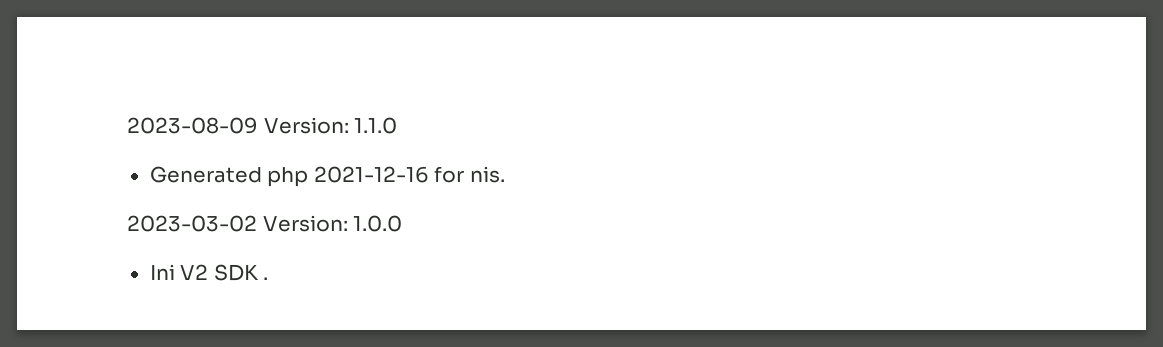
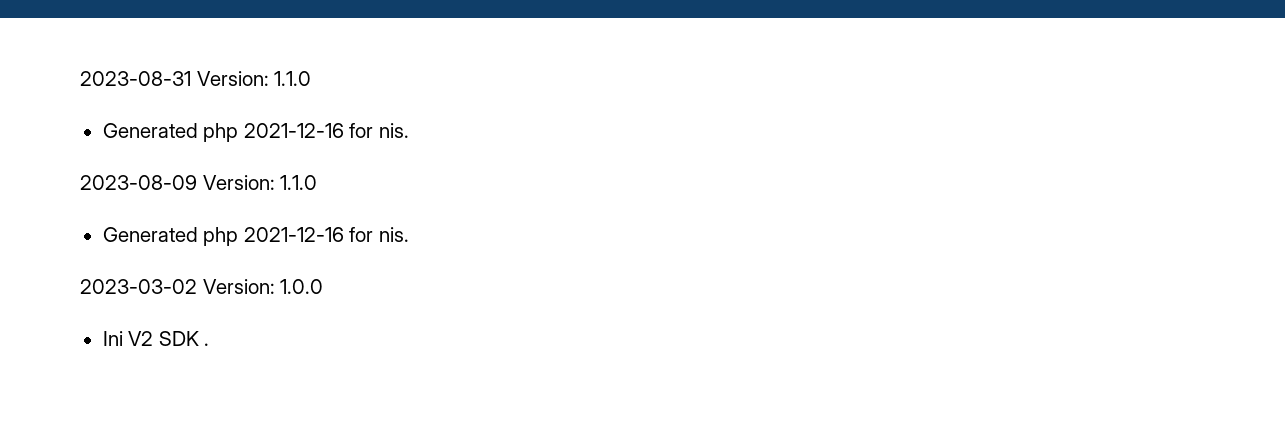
(127, 125) none -> [80,71,312,86] [102,123,409,142] 2023-08-31 Version: 1.1.0 // Generated php 2021-12-16 for nis. //

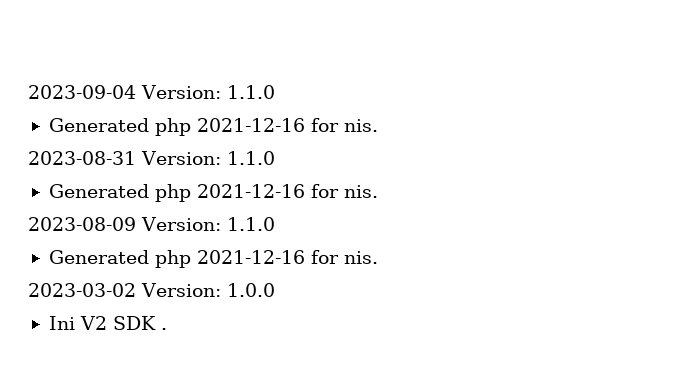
(80, 78) none -> [28,85,275,99] [48,118,378,136] 2023-09-04 Version: 1.1.0 // Generated php 2021-12-16 for nis. //

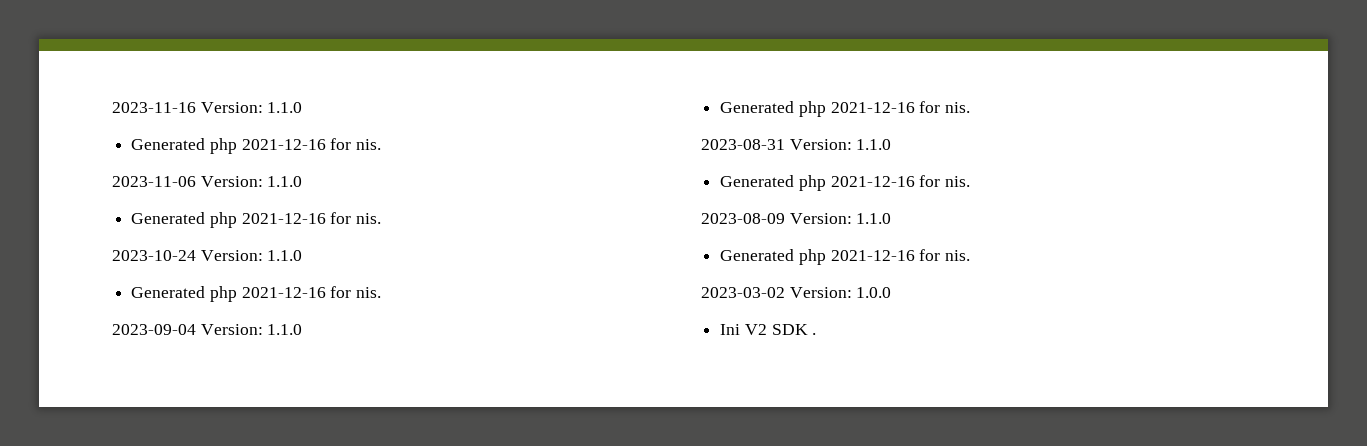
(28, 92) none -> [112,102,303,113] [131,138,382,154] [112,176,303,187] [131,212,382,228] [112,250,303,261] [131,286,382,302] 2023-11-16 Version: 1.1.0 // Generated php 2021-12-16 for nis. // 2023-11-06 Version: 1.1.0 // Generated php 2021-12-16 for nis. // 2023-10-24 Version: 1.1.0 // Generated php 2021-12-16 for nis. //

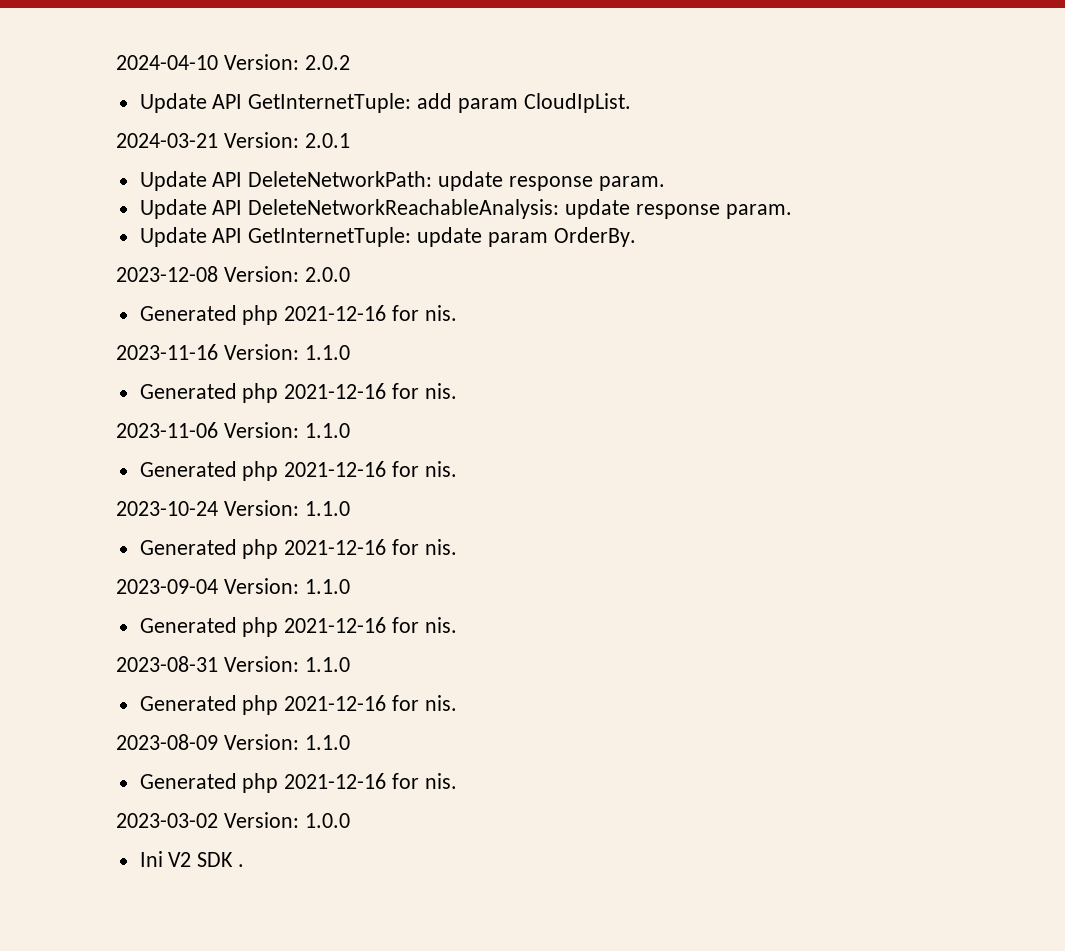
(112, 107) none -> [116,54,350,70] [139,93,631,113] [116,132,350,148] [139,171,665,191] [139,199,792,219] [139,227,636,247] [116,266,350,282] [139,305,457,325] 2024-04-10 Version: 2.0.2 // Update API GetInternetTuple: add param CloudIpList. // 2024-03-21 Version: 2.0.1 // Update API DeleteNetworkPath: update response param. // Update API DeleteNetworkReachableAnalysis: update response param. // Update API GetInternetTuple: update param OrderBy. // 2023-12-08 Version: 2.0.0 // Generated php 2021-12-16 for nis. //

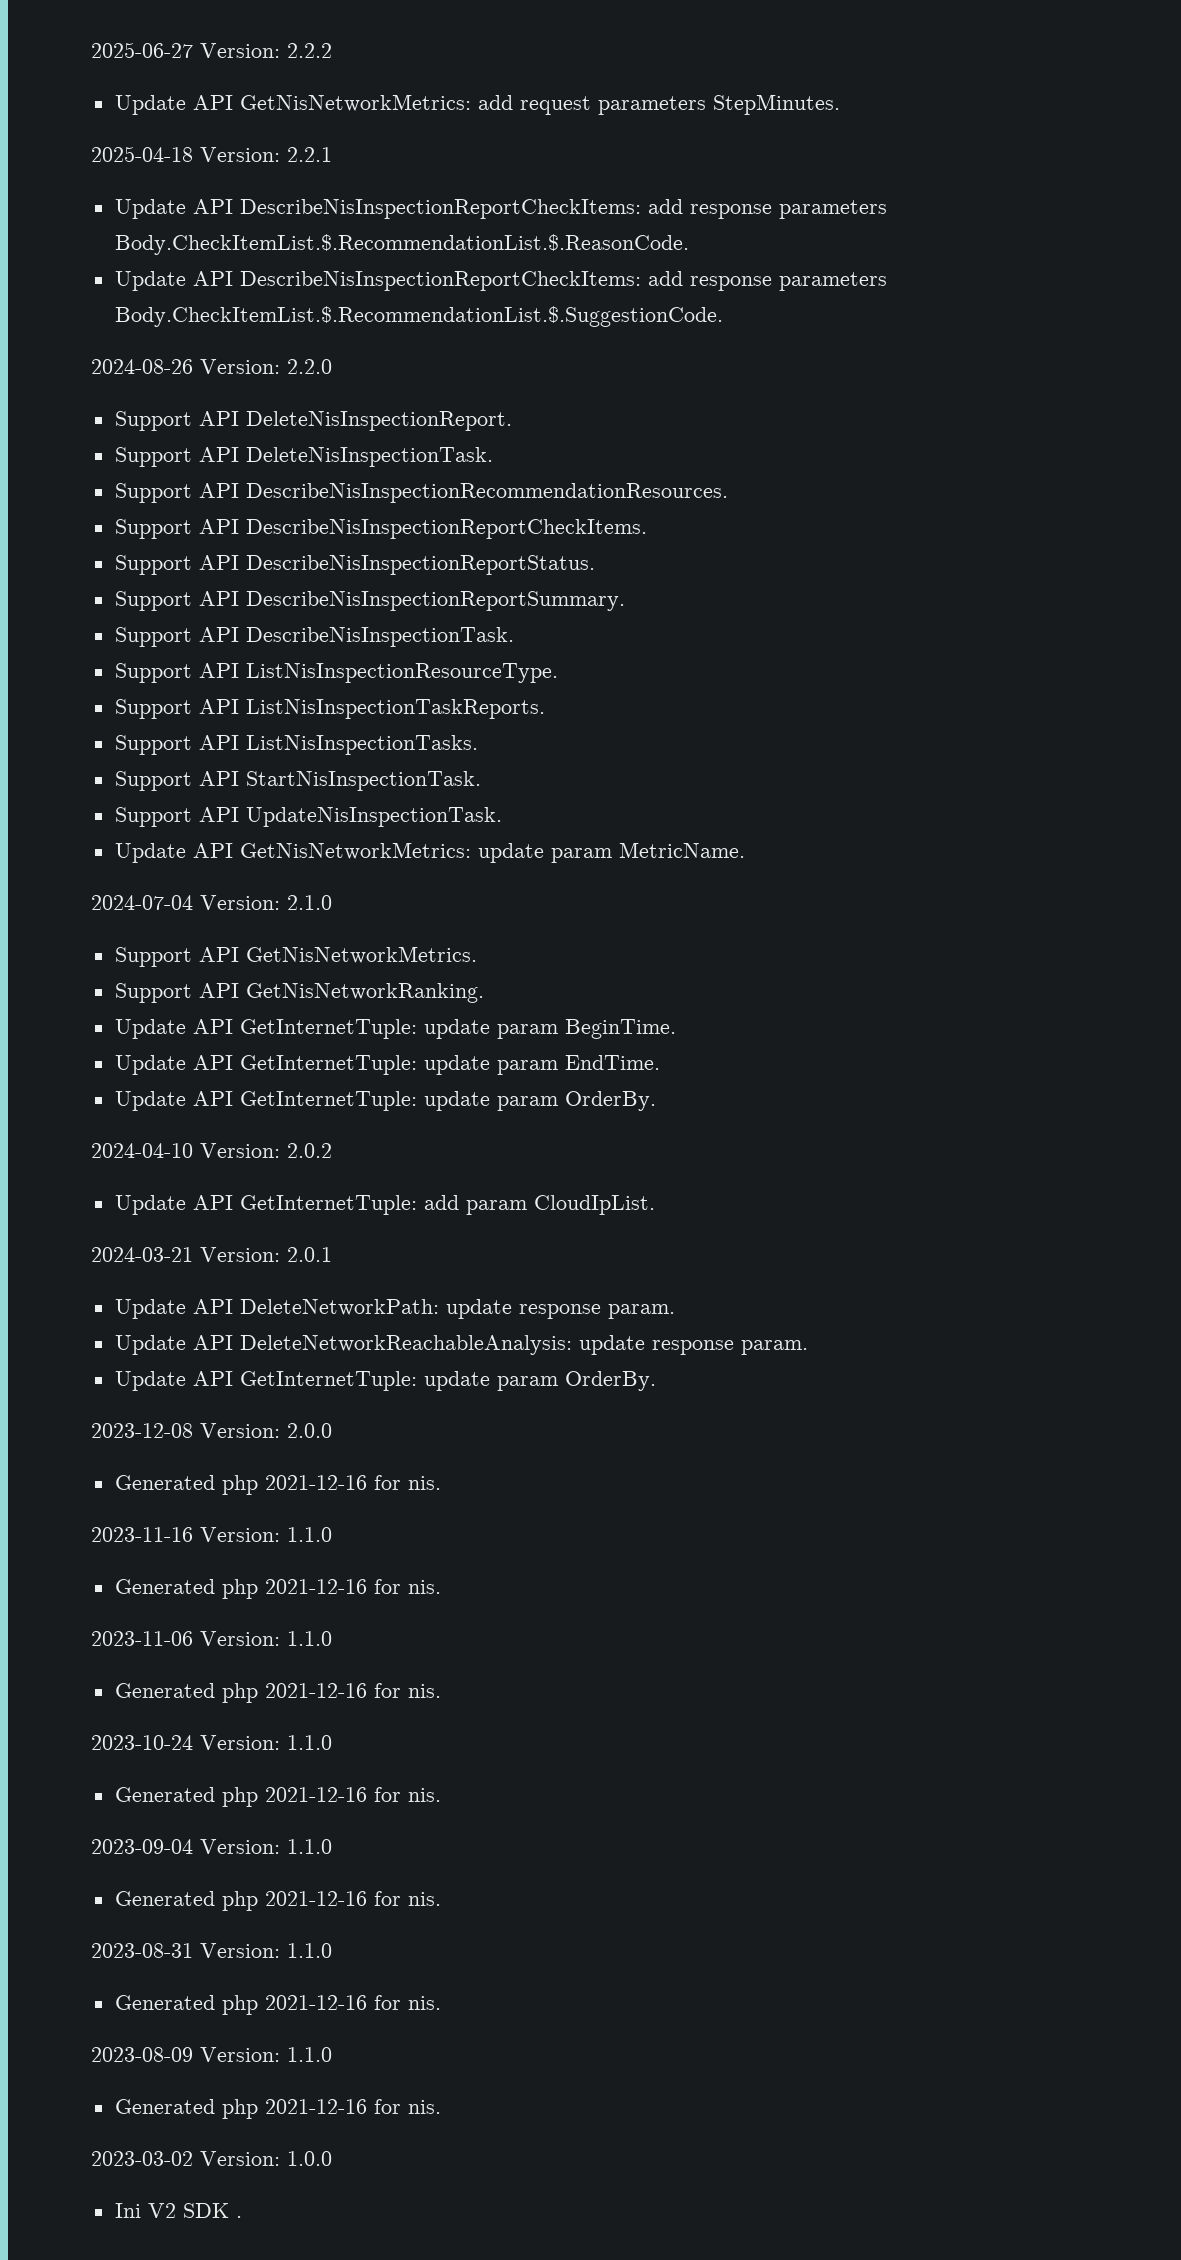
(116, 62) none -> [91,42,332,58] [114,94,840,115] [91,146,332,162] [114,199,887,219] [114,234,689,255] [114,271,887,291] [114,306,723,327] [91,359,332,374] [114,411,512,431] [114,447,493,467] [114,483,728,503] [114,519,647,539] [114,555,595,575] [114,591,625,611] [114,627,514,647] [114,663,558,683] [114,699,545,719] [114,735,478,755] [114,771,481,791] [114,807,502,827] [114,842,745,863] [91,895,332,910] [114,946,477,967] [114,983,484,1003] [114,1019,676,1039] [114,1055,660,1075] [114,1091,656,1111] 2025-06-27 Version: 2.2.2 // Update API GetNisNetworkMetrics: add request parameters StepMinutes. // 2025-04-18 Version: 2.2.1 // Update API DescribeNisInspectionReportCheckItems: add response parameters Body.CheckItemList.$.RecommendationList.$.ReasonCode. // Update API DescribeNisInspectionReportCheckItems: add response parameters Body.CheckItemList.$.RecommendationList.$.SuggestionCode. // 2024-08-26 Version: 2.2.0 // Support API DeleteNisInspectionReport. // Support API DeleteNisInspectionTask. // Support API DescribeNisInspectionRecommendationResources. // Support API DescribeNisInspectionReportCheckItems. // Support API DescribeNisInspectionReportStatus. // Support API DescribeNisInspectionReportSummary. // Support API DescribeNisInspectionTask. // Support API ListNisInspectionResourceType. // Support API ListNisInspectionTaskReports. // Support API ListNisInspectionTasks. // Support API StartNisInspectionTask. // Support API UpdateNisInspectionTask. // Update API GetNisNetworkMetrics: update param MetricName. // 2024-07-04 Version: 2.1.0 // Support API GetNisNetworkMetrics. // Support API GetNisNetworkRanking. // Update API GetInternetTuple: update param BeginTime. // Update API GetInternetTuple: update param EndTime. // Update API GetInternetTuple: update param OrderBy. //

